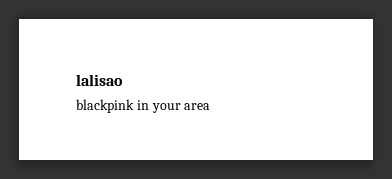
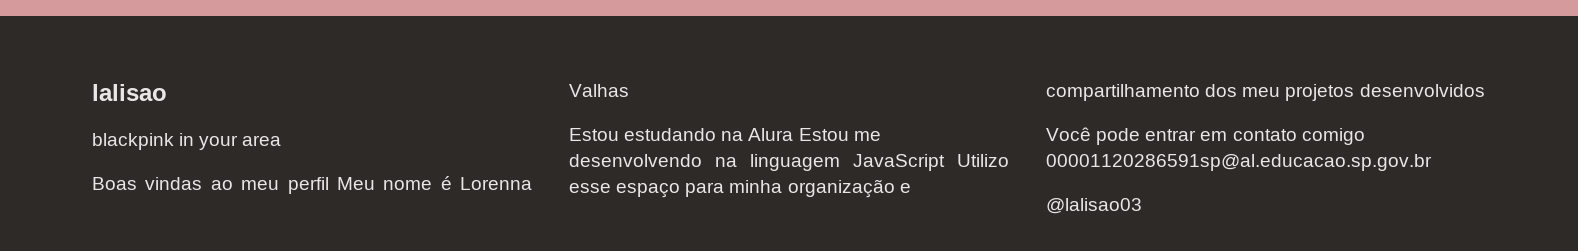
(211, 106) none -> [92,176,532,194] [569,84,629,97] [569,128,881,141] [569,154,1009,171] [569,179,911,198] [1046,84,1485,101] [1046,127,1365,145] [1046,154,1432,171] [1046,198,1142,214] // Boas vindas ao meu perfil Meu nome é Lorenna Valhas // Estou estudando na Alura Estou me desenvolvendo na linguagem JavaScript Utilizo esse espaço para minha organização e compartilhamento dos meu projetos desenvolvidos // Você pode entrar em contato comigo 00001120286591sp@al.educacao.sp.gov.br // @lalisao03

